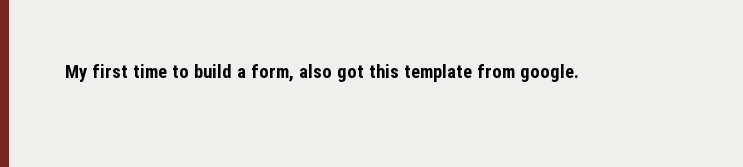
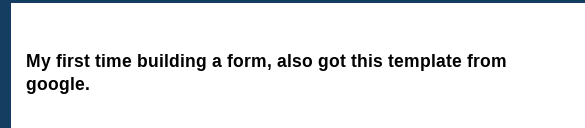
[171,64,232,78] to build -> [137,54,207,71] building

